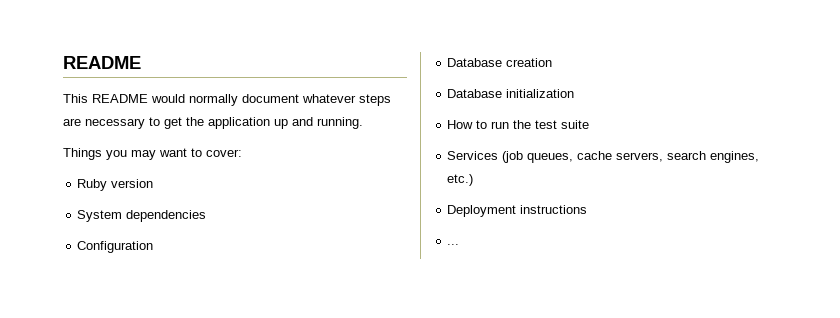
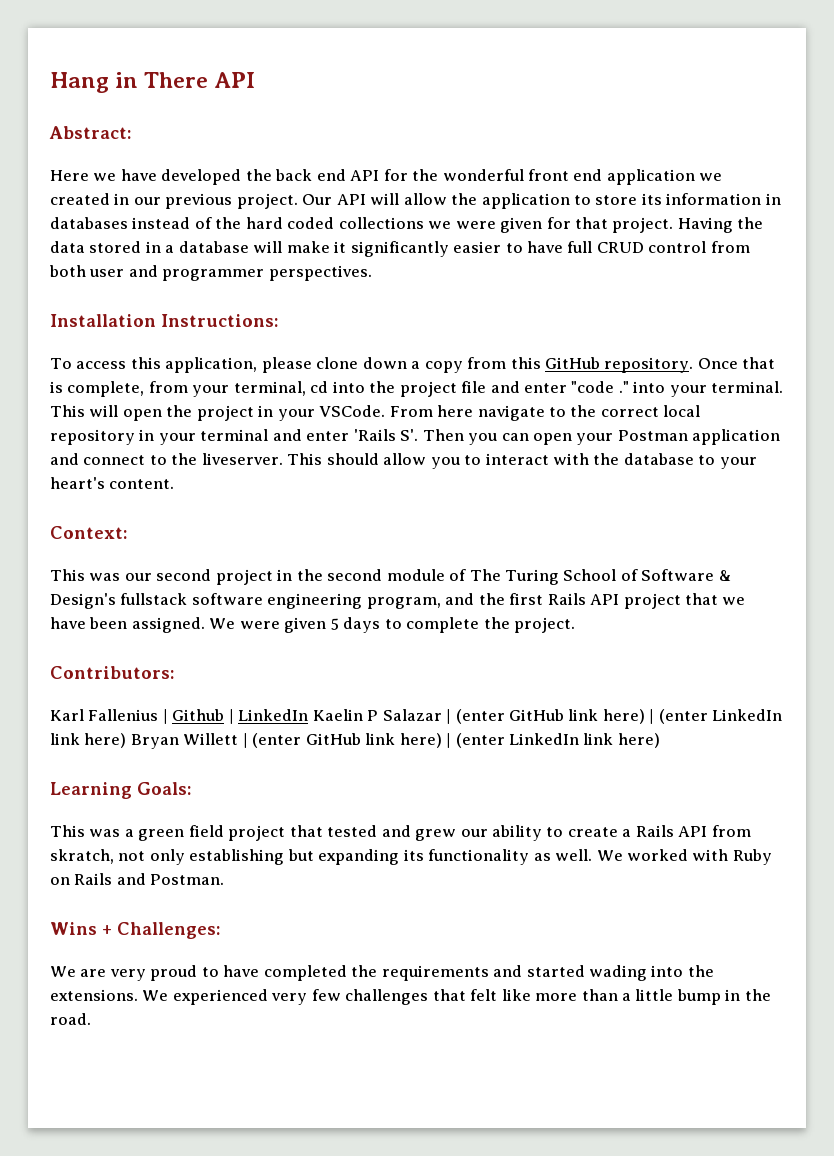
[63,56,141,69] [63,94,391,106] [63,117,363,129] [63,148,242,160] [77,179,154,191] [77,210,207,222] [77,241,154,253] [447,58,553,67] [447,89,575,98] [447,120,590,129] [447,151,760,163] [447,174,474,186] [447,205,588,217] [447,244,460,245] README // This README would normally document whatever steps are necessary to get the application up and running. // Things you may want to cover: // Ruby version // System dependencies // Configuration // Database creation // Database initialization // How to run the test suite // Services (job queues, cache servers, search engines, etc.) // Deployment instructions // ... -> [50,72,255,93] [49,126,132,139] [50,169,723,185] [50,193,781,209] [50,217,764,233] [50,241,750,257] [49,265,372,281] [50,314,279,327] [50,357,776,373] [50,381,784,397] [50,405,701,421] [50,429,781,445] [50,453,757,469] [50,477,175,489] [50,526,128,539] [50,569,732,585] [50,593,746,609] [50,617,576,633] [50,666,175,679] [50,709,783,724] [50,733,660,749] [50,782,192,799] [50,825,751,841] [50,849,772,865] [50,873,225,885] [50,922,221,939] [50,965,714,981] [50,989,771,1005] [50,1013,91,1025] Hang in There API // Abstract: // Here we have developed the back end API for the wonderful front end application we created in our previous project. Our API will allow the application to store its information in databases instead of the hard coded collections we were given for that project. Having the data stored in a database will make it significantly easier to have full CRUD control from both user and programmer perspectives. // Installation Instructions: // To access this application, please clone down a copy from this GitHub repository. Once that is complete, from your terminal, cd into the project file and enter "code ." into your terminal. This will open the project in your VSCode. From here navigate to the correct local repository in your terminal and enter 'Rails S'. Then you can open your Postman application and connect to the liveserver. This should allow you to interact with the database to your heart's content. // Context: // This was our second project in the second module of The Turing School of Software & Design's fullstack software engineering program, and the first Rails API project that we have been assigned. We were given 5 days to complete the project. // Contributors: // Karl Fallenius | Github | LinkedIn Kaelin P Salazar | (enter GitHub link here) | (enter LinkedIn link here) Bryan Willett | (enter GitHub link here) | (enter LinkedIn link here) // Learning Goals: // This was a green field project that tested and grew our ability to create a Rails API from skratch, not only establishing but expanding its functionality as well. We worked with Ruby on Rails and Postman. // Wins + Challenges: // We are very proud to have completed the requirements and started wading into the extensions. We experienced very few challenges that felt like more than a little bump in the road.

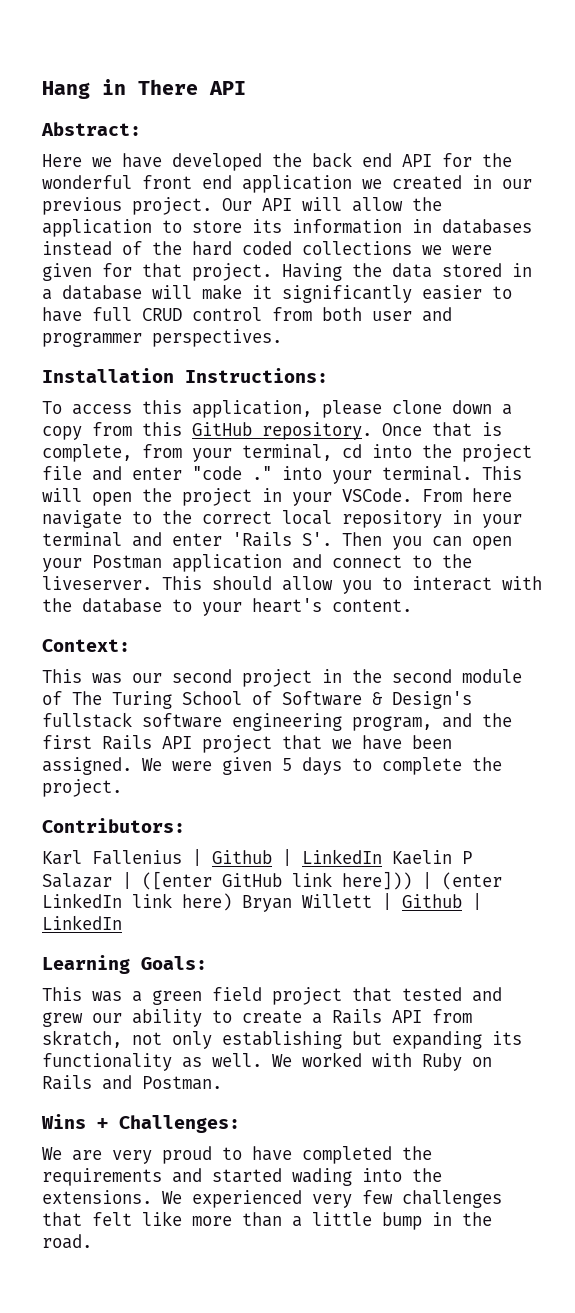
[455,709,645,724] (enter GitHub link here) -> [142,871,412,890] ([enter GitHub link here]))
[252,733,660,748] (enter GitHub link here) | (enter LinkedIn link here) -> [402,893,482,910] [42,915,122,930] Github | LinkedIn

